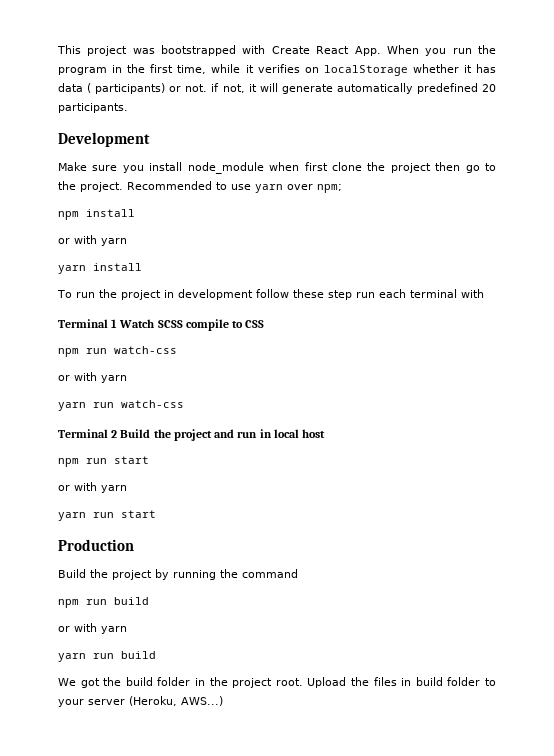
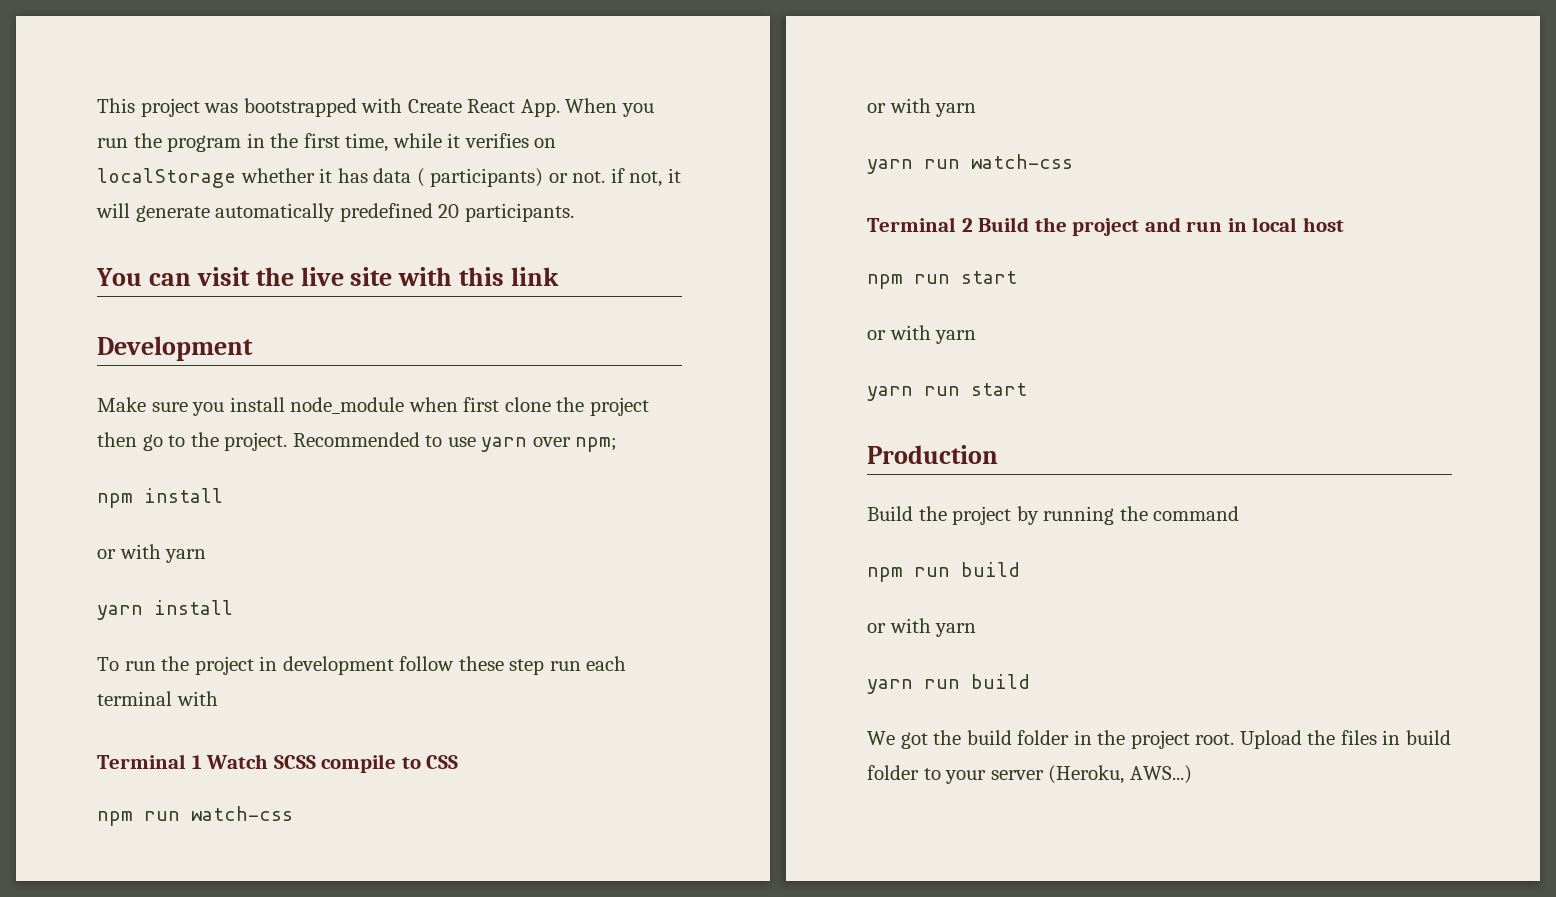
(128, 108) none -> [96,267,560,286] // You can visit the live site with this link

